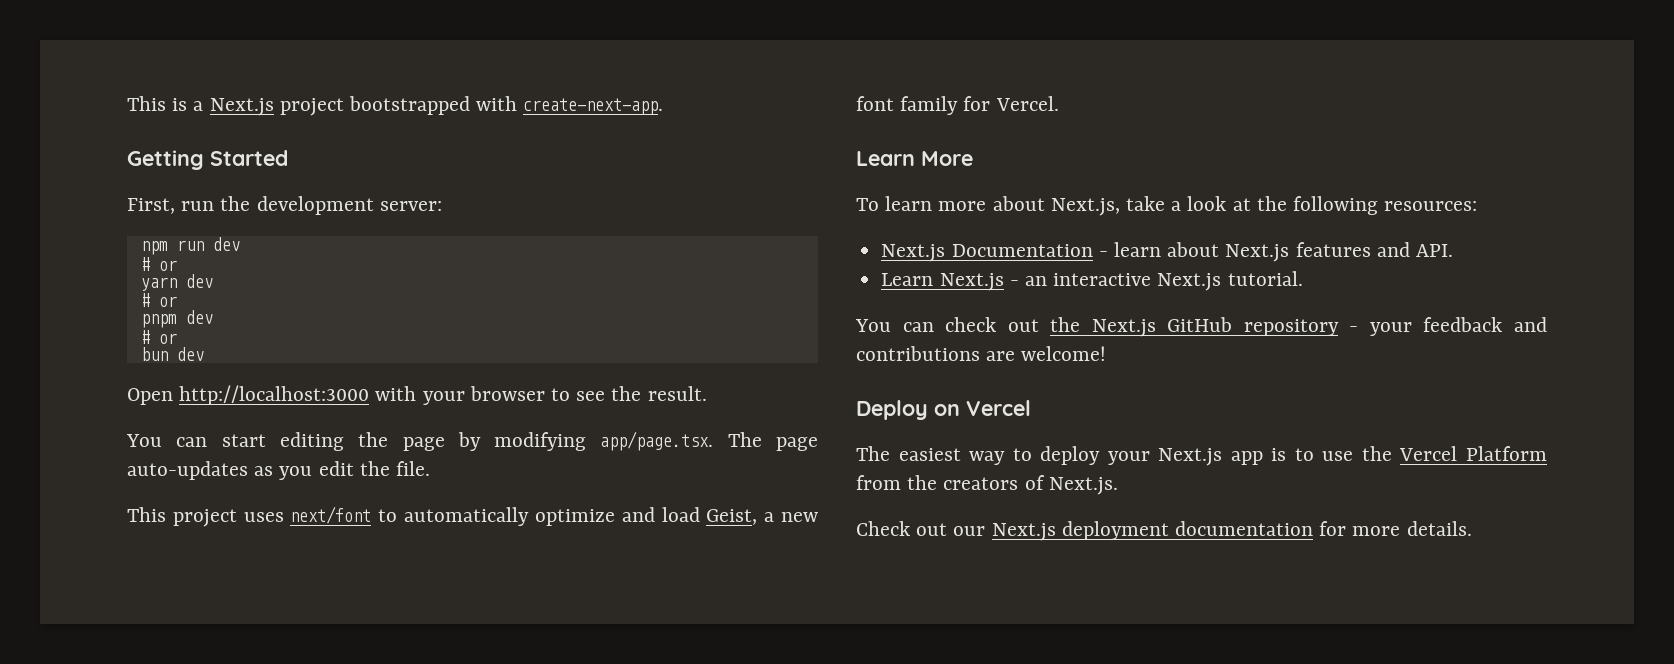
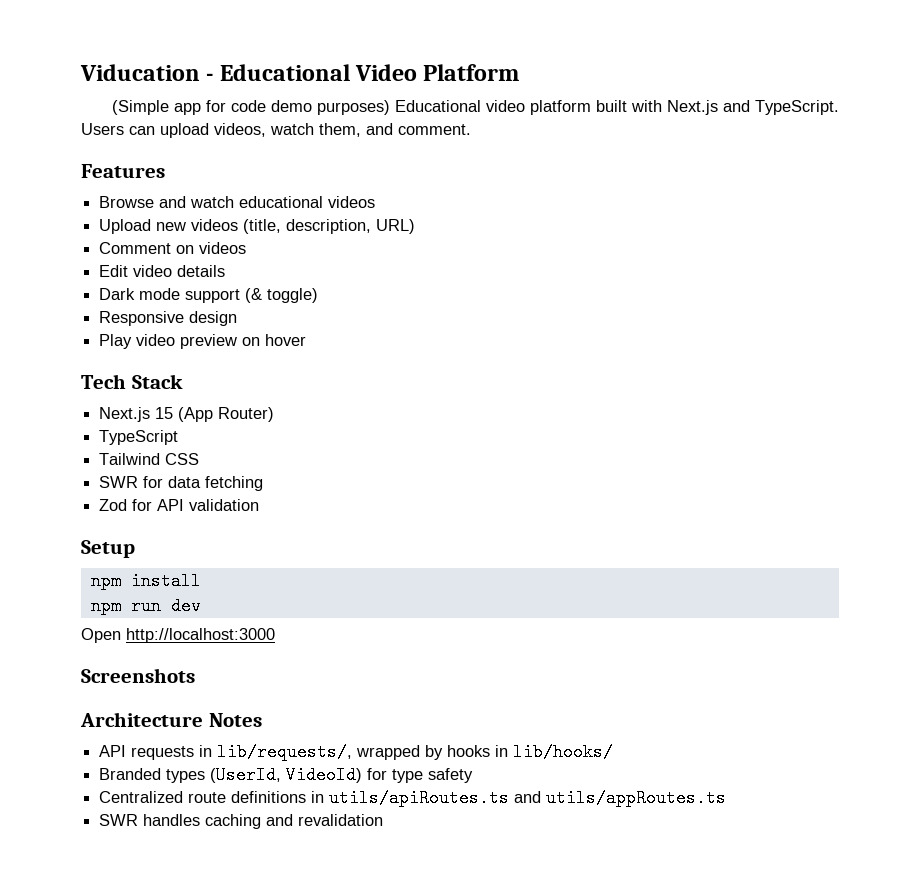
[127,96,664,116] [127,150,288,170] [127,196,442,215] [140,237,240,255] [140,257,177,271] [140,274,213,291] [140,293,177,307] [140,310,213,328] [140,330,177,344] [140,347,204,361] [127,385,707,405] [126,431,818,451] [127,461,431,480] [127,506,819,527] [856,96,1059,115] [856,151,973,166] [856,196,1478,216] [881,242,1453,262] [881,271,1303,291] [855,317,1547,337] [856,346,1107,361] [856,400,1031,420] [856,446,1547,466] [856,475,1118,495] [856,521,1472,541] This is a Next.js project bootstrapped with create-next-app. // Getting Started // First, run the development server: // npm run dev // # or // yarn dev // # or // pnpm dev // # or // bun dev // Open http://localhost:3000 with your browser to see the result. // You can start editing the page by modifying app/page.tsx. The page auto-updates as you edit the file. // This project uses next/font to automatically optimize and load Geist, a new font family for Vercel. // Learn More // To learn more about Next.js, take a look at the following resources: // Next.js Documentation - learn about Next.js features and API. // Learn Next.js - an interactive Next.js tutorial. // You can check out the Next.js GitHub repository - your feedback and contributions are welcome! // Deploy on Vercel // The easiest way to deploy your Next.js app is to use the Vercel Platform from the creators of Next.js. // Check out our Next.js deployment documentation for more details. -> [80,64,520,81] [111,100,839,115] [81,123,471,138] [81,164,165,178] [99,196,376,208] [99,219,416,234] [99,242,247,254] [99,265,226,277] [99,288,319,303] [99,311,238,326] [99,334,307,349] [81,374,183,389] [99,407,275,422] [99,430,179,445] [99,453,200,465] [99,476,264,491] [99,499,260,511] [81,540,135,558] [90,572,201,590] [90,597,201,615] [81,628,275,643] [81,668,195,683] [80,712,262,727] [99,743,614,761] [99,766,474,784] [99,789,727,807] [99,814,384,829] Viducation - Educational Video Platform // (Simple app for code demo purposes) Educational video platform built with Next.js and TypeScript. Users can upload videos, watch them, and comment. // Features // Browse and watch educational videos // Upload new videos (title, description, URL) // Comment on videos // Edit video details // Dark mode support (& toggle) // Responsive design // Play video preview on hover // Tech Stack // Next.js 15 (App Router) // TypeScript // Tailwind CSS // SWR for data fetching // Zod for API validation // Setup // npm install // npm run dev // Open http://localhost:3000 // Screenshots // Architecture Notes // API requests in lib/requests/, wrapped by hooks in lib/hooks/ // Branded types (UserId, VideoId) for type safety // Centralized route definitions in utils/apiRoutes.ts and utils/appRoutes.ts // SWR handles caching and revalidation

